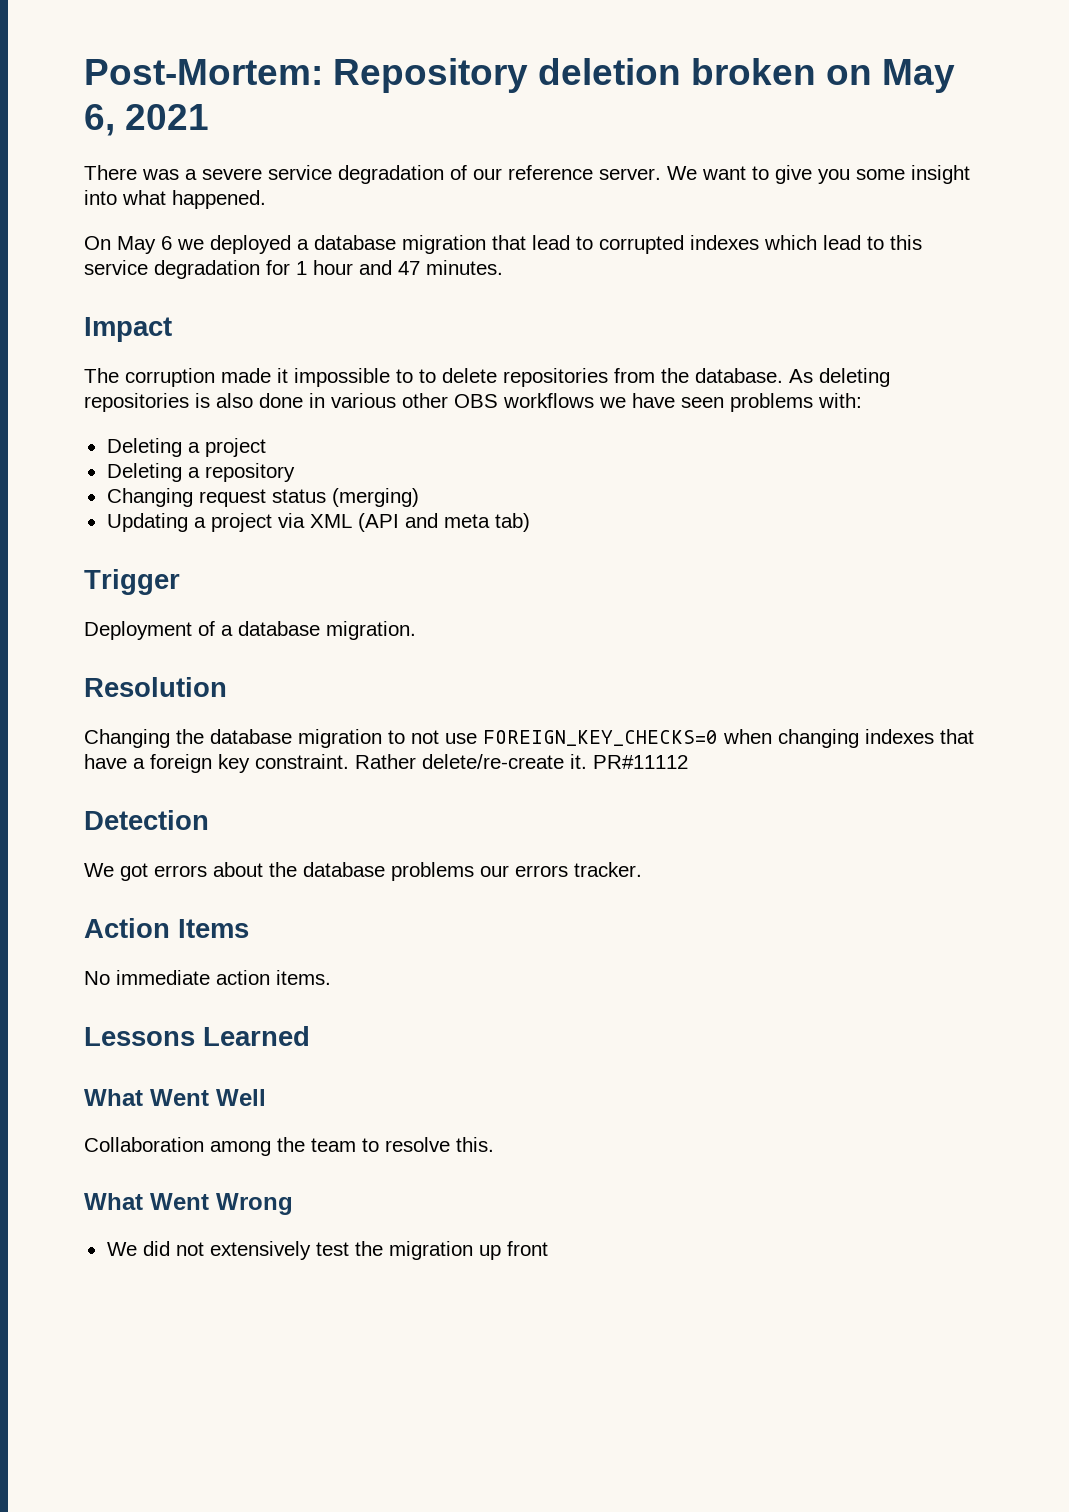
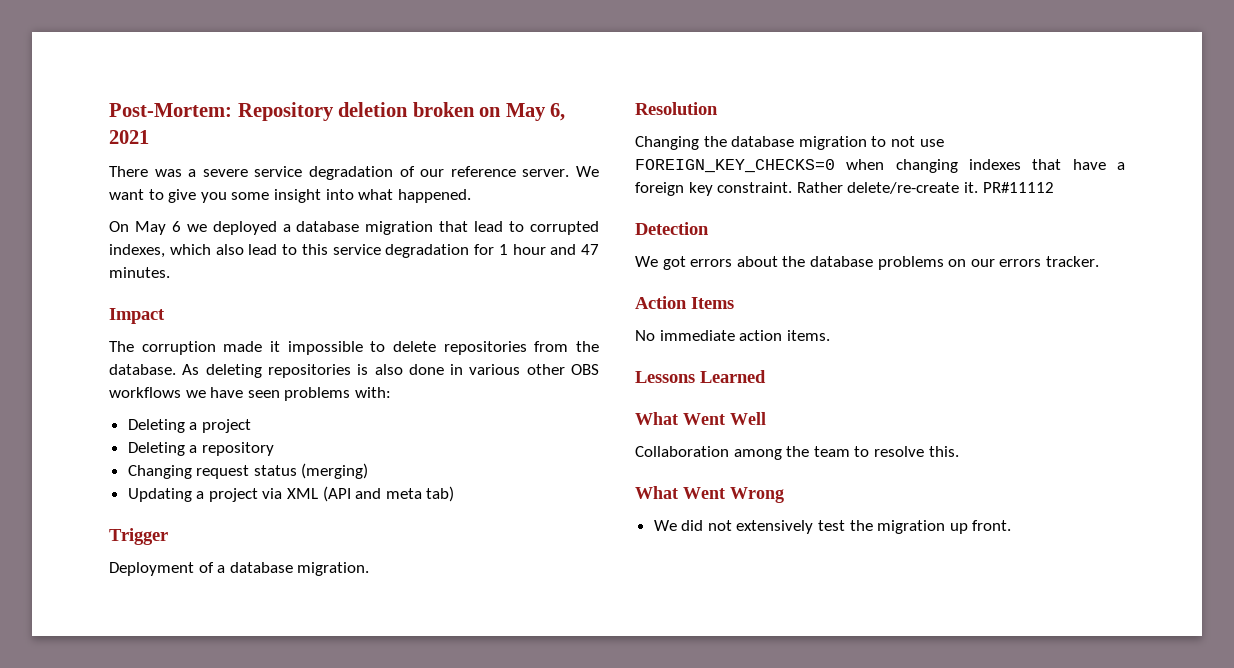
[690,235,817,250] indexes which -> [109,244,244,258] indexes, which also
[419,369,436,383] to -> (386, 346) none
(474, 871) none -> [948,259,967,267] on
[506,1241,548,1256] front -> [972,520,1012,531] front.

